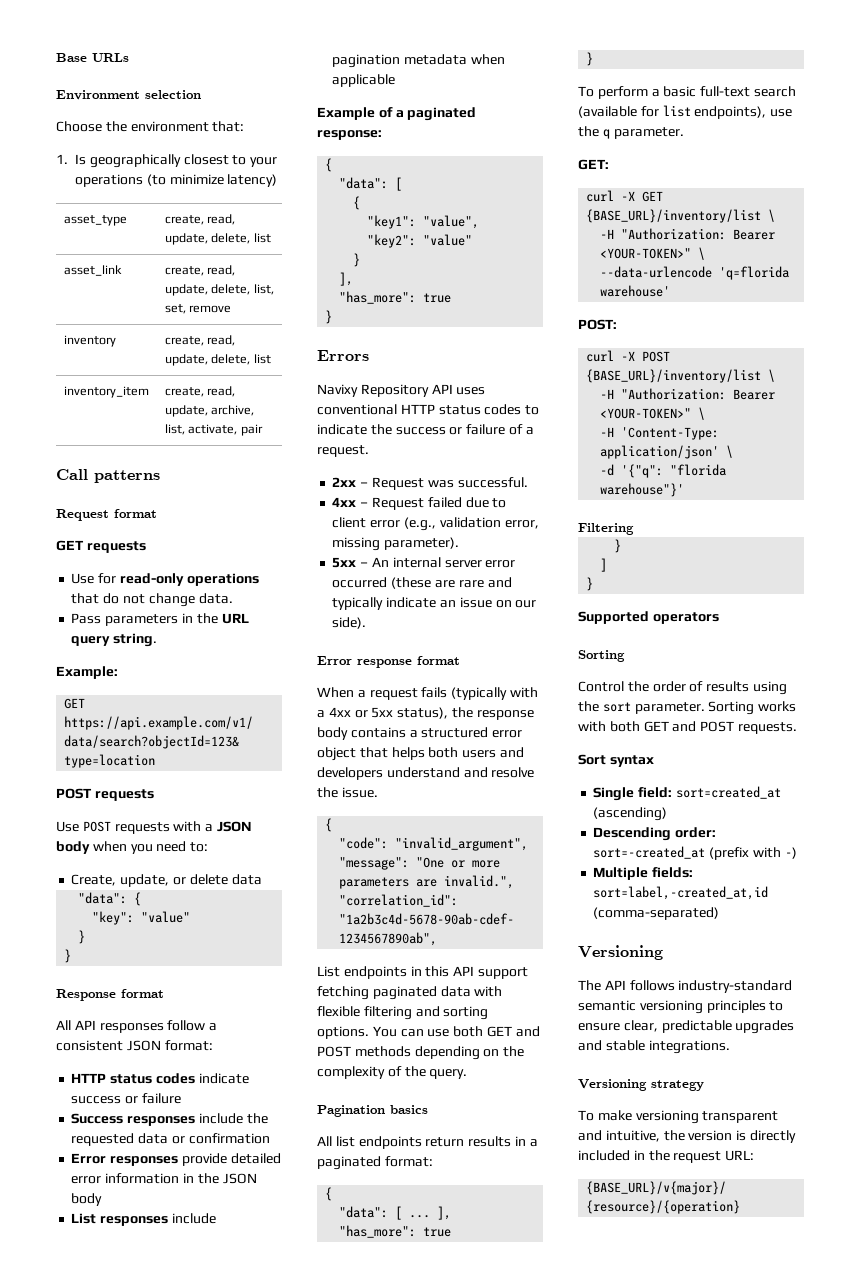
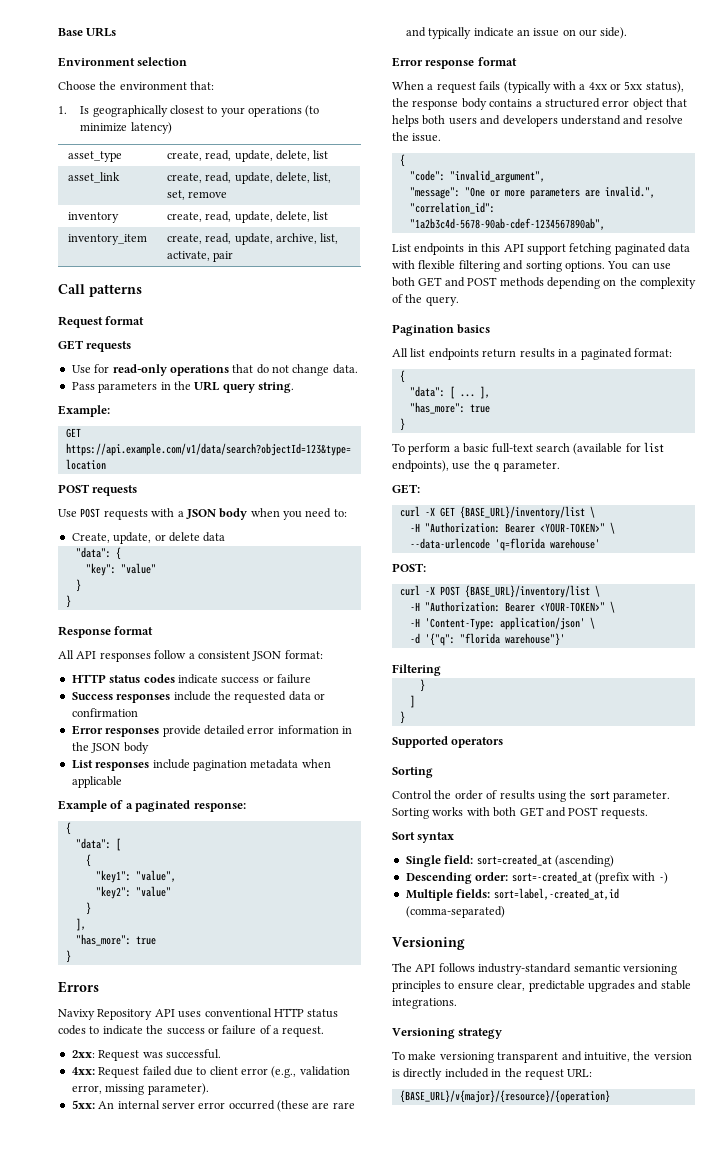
[332,477,369,487] 2xx – -> [71,1050,95,1058] 2xx:
[332,497,369,507] 4xx – -> [71,1067,95,1075] 4xx:
[332,557,369,568] 5xx – -> [71,1100,95,1109] 5xx:

